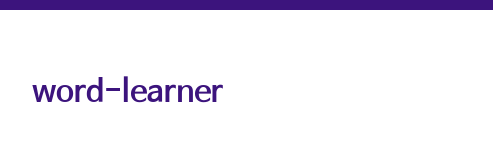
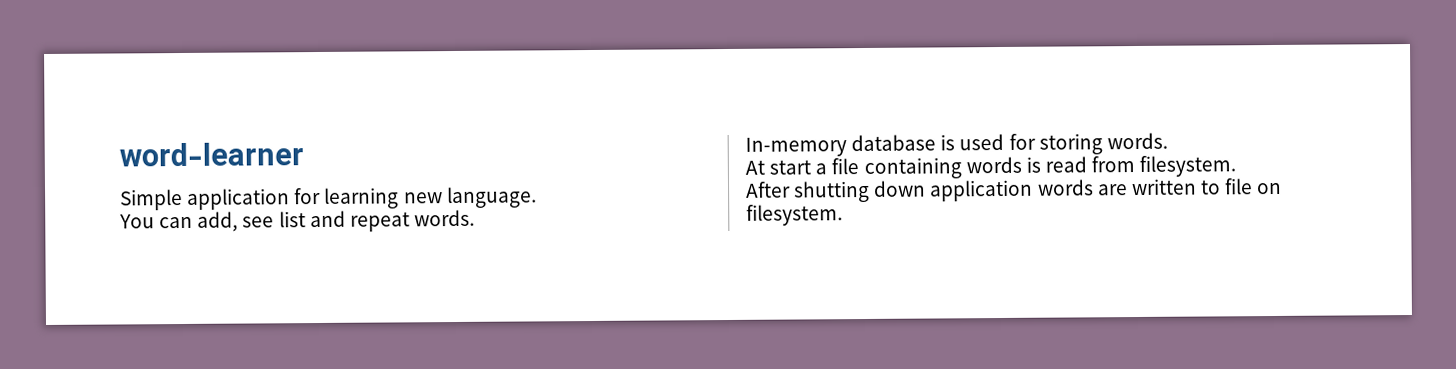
(223, 89) none -> [120,186,537,211] [119,209,475,232] [745,132,1168,157] [745,155,1237,180] [745,178,1283,203] [746,204,843,226] // Simple application for learning new language. // You can add, see list and repeat words. // In-memory database is used for storing words. // At start a file containing words is read from filesystem. // After shutting down application words are written to file on filesystem.

